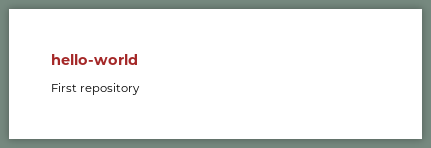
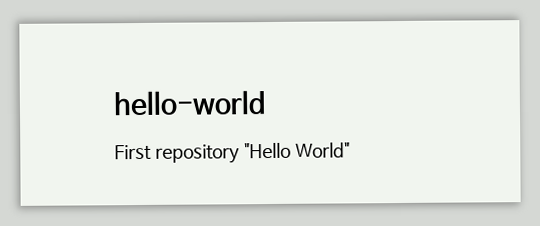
(141, 89) none -> [243,142,350,159] "Hello World"

